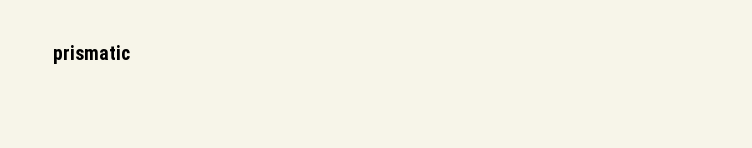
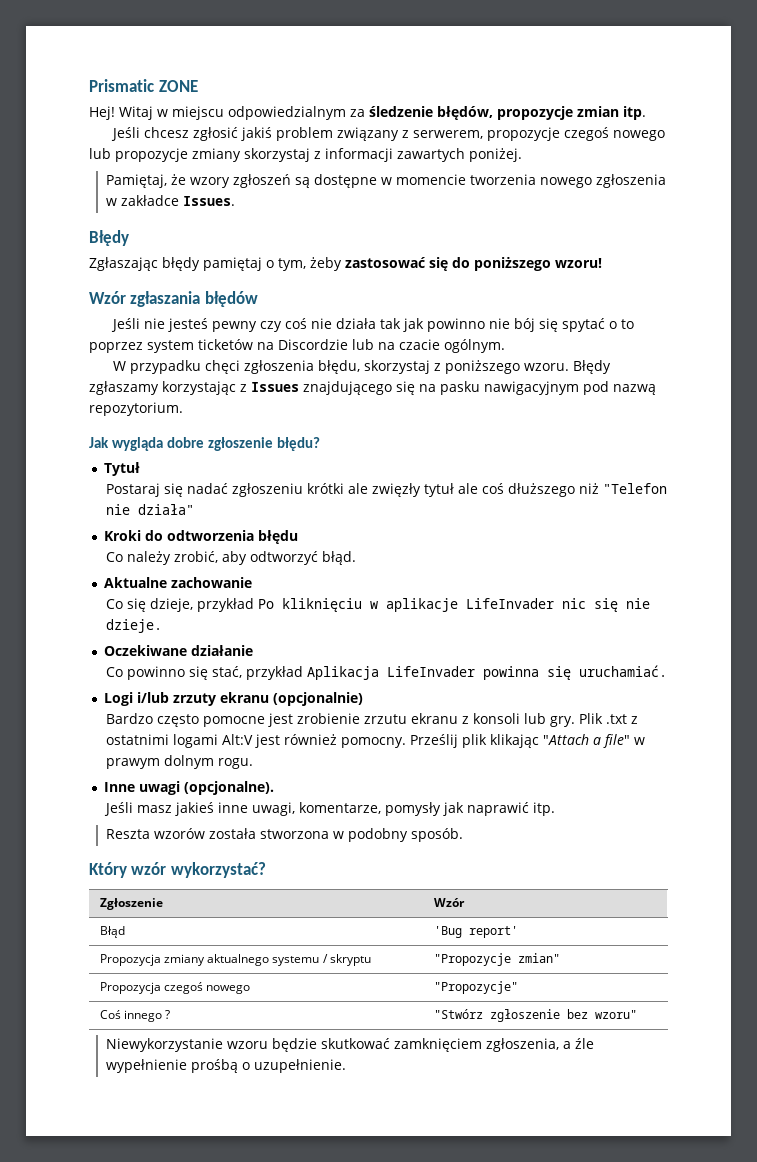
[53,45,130,64] prismatic -> [89,79,198,92] [89,106,646,120] [110,127,665,141] [89,148,522,162] [105,174,666,188] [105,195,235,206] [89,230,129,246] [89,256,602,271] [89,291,258,307] [110,318,634,332] [89,339,505,353] [112,360,611,374] [89,381,656,395] [89,402,183,416] [89,437,320,451] [103,462,140,476] [105,483,667,497] [105,504,194,515] [103,530,298,544] [105,551,356,565] [103,577,252,588] [105,598,650,612] [105,619,162,633] [103,645,253,656] [105,665,667,680] [103,692,363,706] [105,713,638,727] [105,734,645,748] [105,755,253,769] [103,781,274,795] [103,802,555,816] [105,828,463,842] [89,862,266,878] [99,898,163,910] [433,898,465,907] [99,926,125,938] [433,926,518,938] [99,954,371,966] [433,953,560,966] [99,982,251,994] [433,981,518,994] [99,1010,171,1022] [433,1009,637,1022] [105,1038,594,1052] [105,1059,346,1073] Prismatic ZONE // Hej! Witaj w miejscu odpowiedzialnym za śledzenie błędów, propozycje zmian itp. // Jeśli chcesz zgłosić jakiś problem związany z serwerem, propozycje czegoś nowego lub propozycje zmiany skorzystaj z informacji zawartych poniżej. // Pamiętaj, że wzory zgłoszeń są dostępne w momencie tworzenia nowego zgłoszenia w zakładce Issues. // Błędy // Zgłaszając błędy pamiętaj o tym, żeby zastosować się do poniższego wzoru! // Wzór zgłaszania błędów // Jeśli nie jesteś pewny czy coś nie działa tak jak powinno nie bój się spytać o to poprzez system ticketów na Discordzie lub na czacie ogólnym. // W przypadku chęci zgłoszenia błędu, skorzystaj z poniższego wzoru. Błędy zgłaszamy korzystając z Issues znajdującego się na pasku nawigacyjnym pod nazwą repozytorium. // Jak wygląda dobre zgłoszenie błędu? // Tytuł // Postaraj się nadać zgłoszeniu krótki ale zwięzły tytuł ale coś dłuższego niż "Telefon nie działa" // Kroki do odtworzenia błędu // Co należy zrobić, aby odtworzyć błąd. // Aktualne zachowanie // Co się dzieje, przykład Po kliknięciu w aplikacje LifeInvader nic się nie dzieje. // Oczekiwane działanie // Co powinno się stać, przykład Aplikacja LifeInvader powinna się uruchamiać. // Logi i/lub zrzuty ekranu (opcjonalnie) // Bardzo często pomocne jest zrobienie zrzutu ekranu z konsoli lub gry. Plik .txt z ostatnimi logami Alt:V jest również pomocny. Prześlij plik klikając "Attach a file" w prawym dolnym rogu. // Inne uwagi (opcjonalne). // Jeśli masz jakieś inne uwagi, komentarze, pomysły jak naprawić itp. // Reszta wzorów została stworzona w podobny sposób. // Który wzór wykorzystać? // Zgłoszenie | Wzór // Błąd | 'Bug report' // Propozycja zmiany aktualnego systemu / skryptu | "Propozycje zmian" // Propozycja czegoś nowego | "Propozycje" // Coś innego ? | "Stwórz zgłoszenie bez wzoru" // Niewykorzystanie wzoru będzie skutkować zamknięciem zgłoszenia, a źle wypełnienie prośbą o uzupełnienie.

